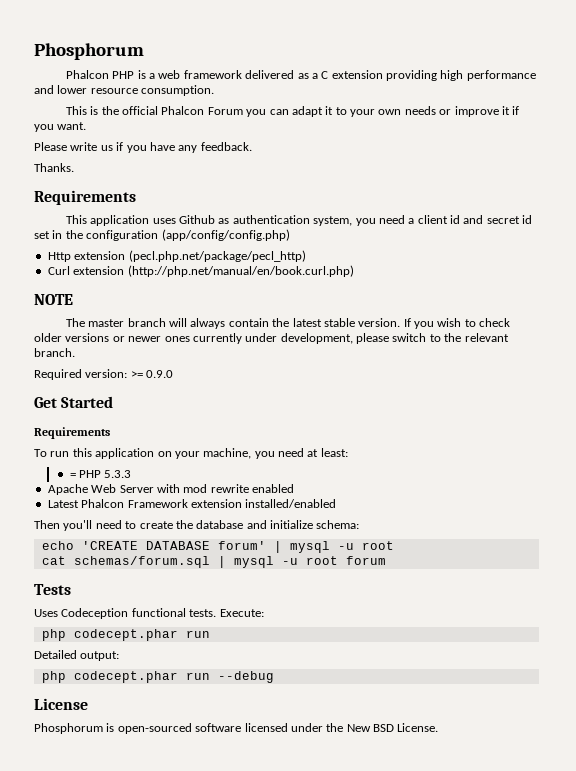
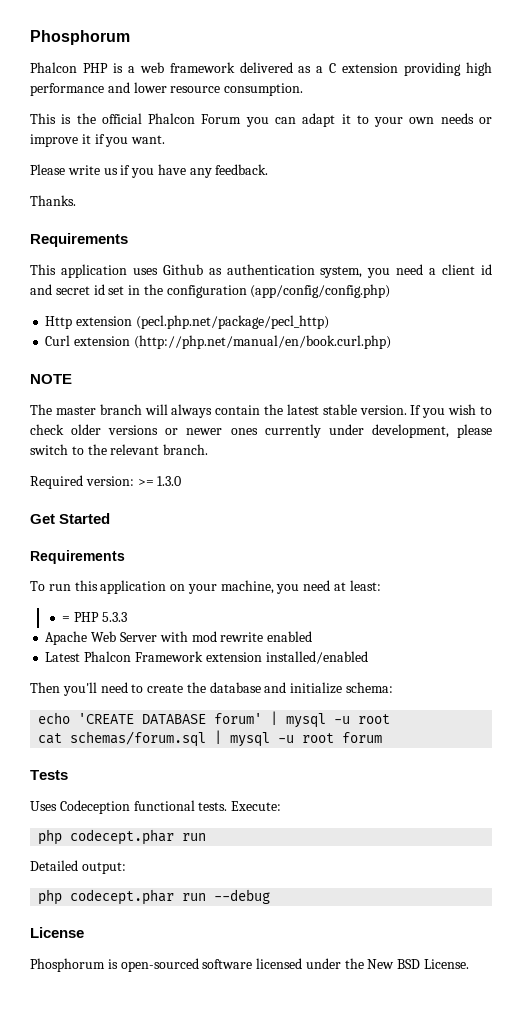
[146,370,174,378] 0.9.0 -> [157,476,182,486] 1.3.0

